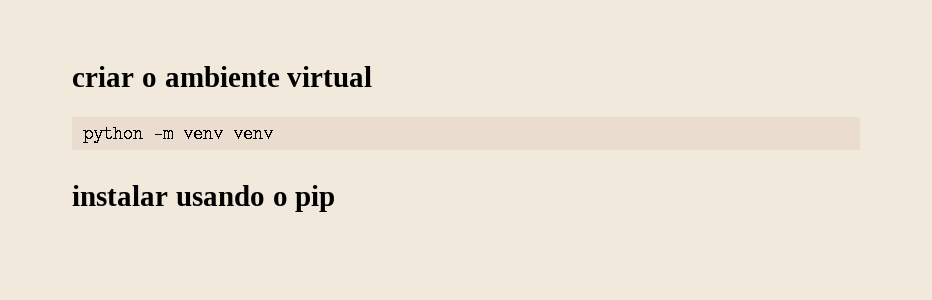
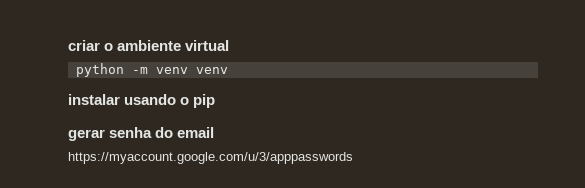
(336, 198) none -> [68,127,215,141] [68,152,353,164] // gerar senha do email // https://myaccount.google.com/u/3/apppasswords

